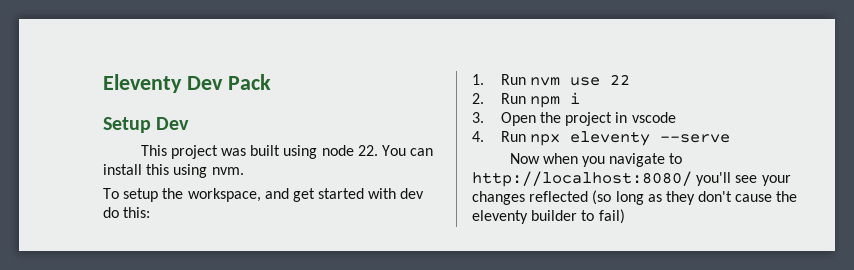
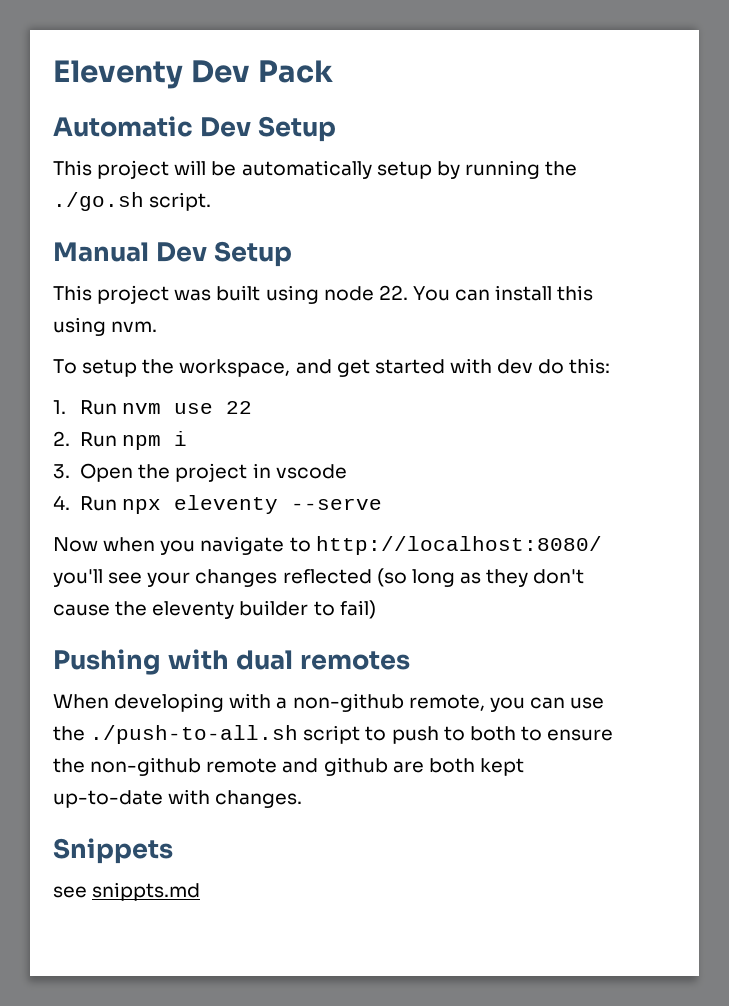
[103,117,190,133] Setup Dev -> [53,116,336,142] [53,160,578,179] [53,192,212,211] [53,241,292,267] Automatic Dev Setup // This project will be automatically setup by running the ./go.sh script. // Manual Dev Setup
(625, 216) none -> [53,649,410,675] [53,693,605,712] [53,725,614,744] [53,757,524,776] [53,789,303,808] [53,838,173,864] [53,882,201,901] // Pushing with dual remotes // When developing with a non-github remote, you can use the ./push-to-all.sh script to push to both to ensure the non-github remote and github are both kept up-to-date with changes. // Snippets // see snippts.md

